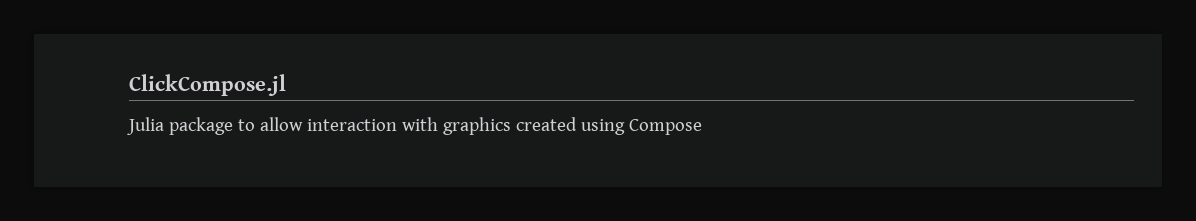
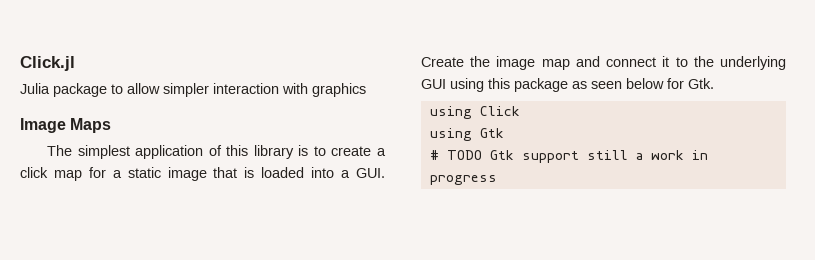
[129,74,286,96] ClickCompose.jl -> [20,56,75,71] Click.jl
(303, 124) none -> [163,83,209,97] simpler
[515,117,702,135] created using Compose -> [20,118,112,133] [47,145,386,159] [20,167,386,181] [421,56,786,70] [421,78,714,92] [429,106,520,119] [429,128,504,141] [429,150,708,163] [429,175,497,185] // Image Maps // The simplest application of this library is to create a click map for a static image that is loaded into a GUI. Create the image map and connect it to the underlying GUI using this package as seen below for Gtk. // using Click // using Gtk // # TODO Gtk support still a work in progress

